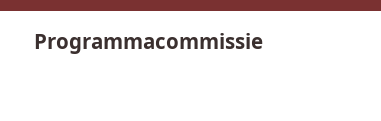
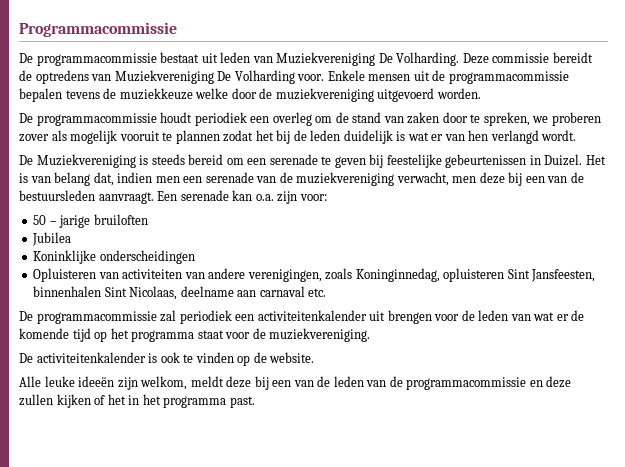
(263, 43) none -> [19,52,593,66] [19,70,569,84] [19,88,481,102] [19,112,601,126] [19,130,577,144] [19,154,606,168] [19,172,584,186] [19,190,327,204] [33,214,148,228] [32,232,72,246] [33,250,195,264] [33,268,596,282] [33,286,327,300] [19,310,585,324] [19,328,371,342] [19,352,315,366] [19,376,572,390] [19,394,255,408] // De programmacommissie bestaat uit leden van Muziekvereniging De Volharding. Deze commissie bereidt de optredens van Muziekvereniging De Volharding voor. Enkele mensen uit de programmacommissie bepalen tevens de muziekkeuze welke door de muziekvereniging uitgevoerd worden. // De programmacommissie houdt periodiek een overleg om de stand van zaken door te spreken, we proberen zover als mogelijk vooruit te plannen zodat het bij de leden duidelijk is wat er van hen verlangd wordt. // De Muziekvereniging is steeds bereid om een serenade te geven bij feestelijke gebeurtenissen in Duizel. Het is van belang dat, indien men een serenade van de muziekvereniging verwacht, men deze bij een van de bestuursleden aanvraagt. Een serenade kan o.a. zijn voor: // 50 – jarige bruiloften // Jubilea // Koninklijke onderscheidingen // Opluisteren van activiteiten van andere verenigingen, zoals Koninginnedag, opluisteren Sint Jansfeesten, binnenhalen Sint Nicolaas, deelname aan carnaval etc. // De programmacommissie zal periodiek een activiteitenkalender uit brengen voor de leden van wat er de komende tijd op het programma staat voor de muziekvereniging. // De activiteitenkalender is ook te vinden op de website. // Alle leuke ideeën zijn welkom, meldt deze bij een van de leden van de programmacommissie en deze zullen kijken of het in het programma past.

